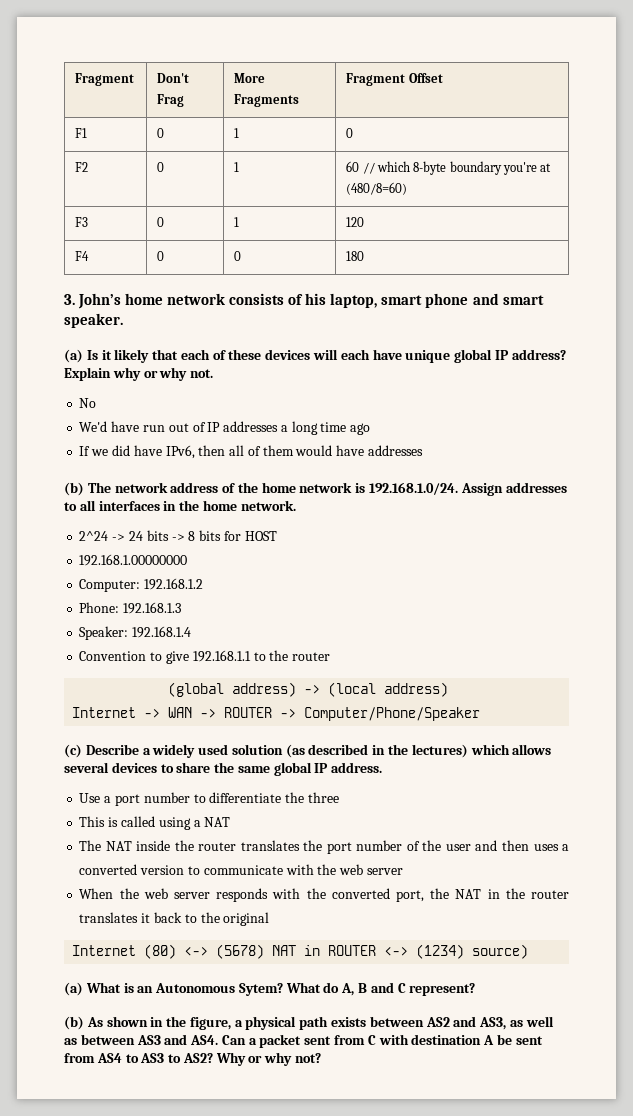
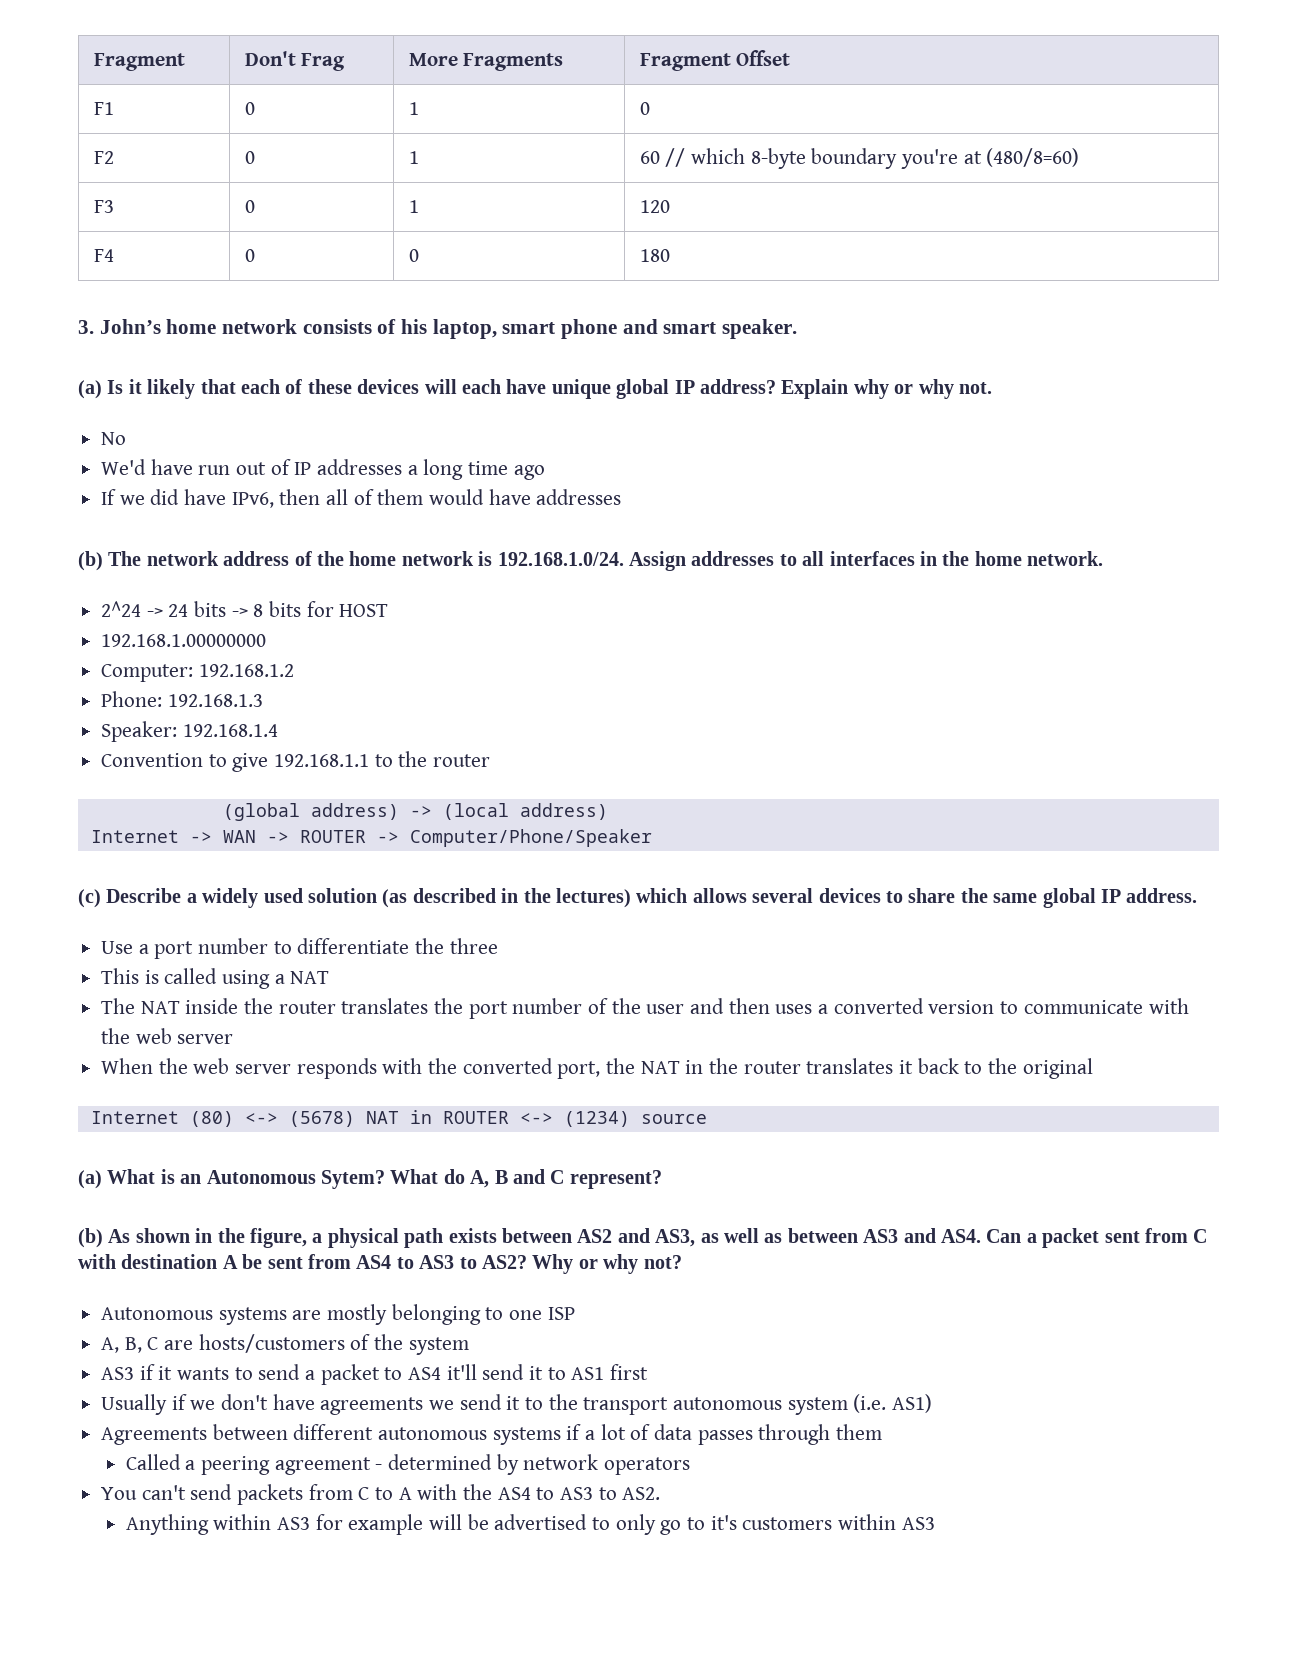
[472,944,529,959] source) -> [640,1114,707,1124] source
(322, 1058) none -> [101,1304,575,1325] [101,1334,469,1355] [101,1364,649,1385] [101,1394,933,1415] [101,1424,883,1445] [125,1454,690,1475] [101,1484,661,1505] [125,1514,935,1535] // Autonomous systems are mostly belonging to one ISP // A, B, C are hosts/customers of the system // AS3 if it wants to send a packet to AS4 it'll send it to AS1 first // Usually if we don't have agreements we send it to the transport autonomous system (i.e. AS1) // Agreements between different autonomous systems if a lot of data passes through them // Called a peering agreement - determined by network operators // You can't send packets from C to A with the AS4 to AS3 to AS2. // Anything within AS3 for example will be advertised to only go to it's customers within AS3

